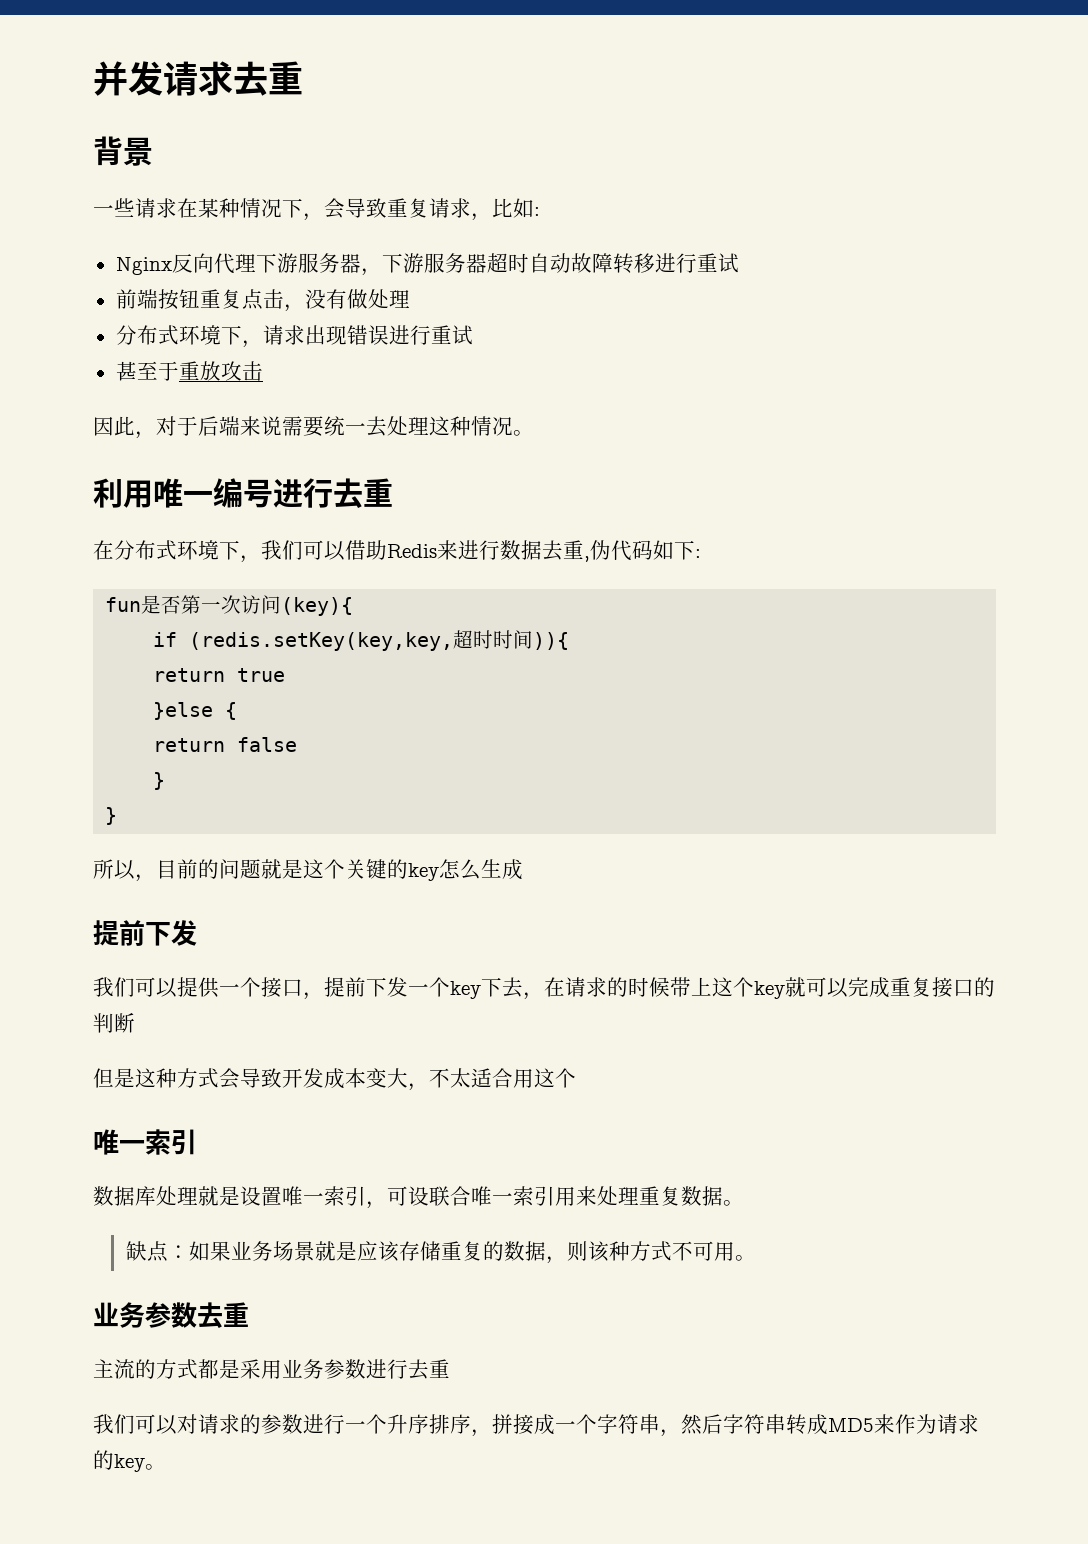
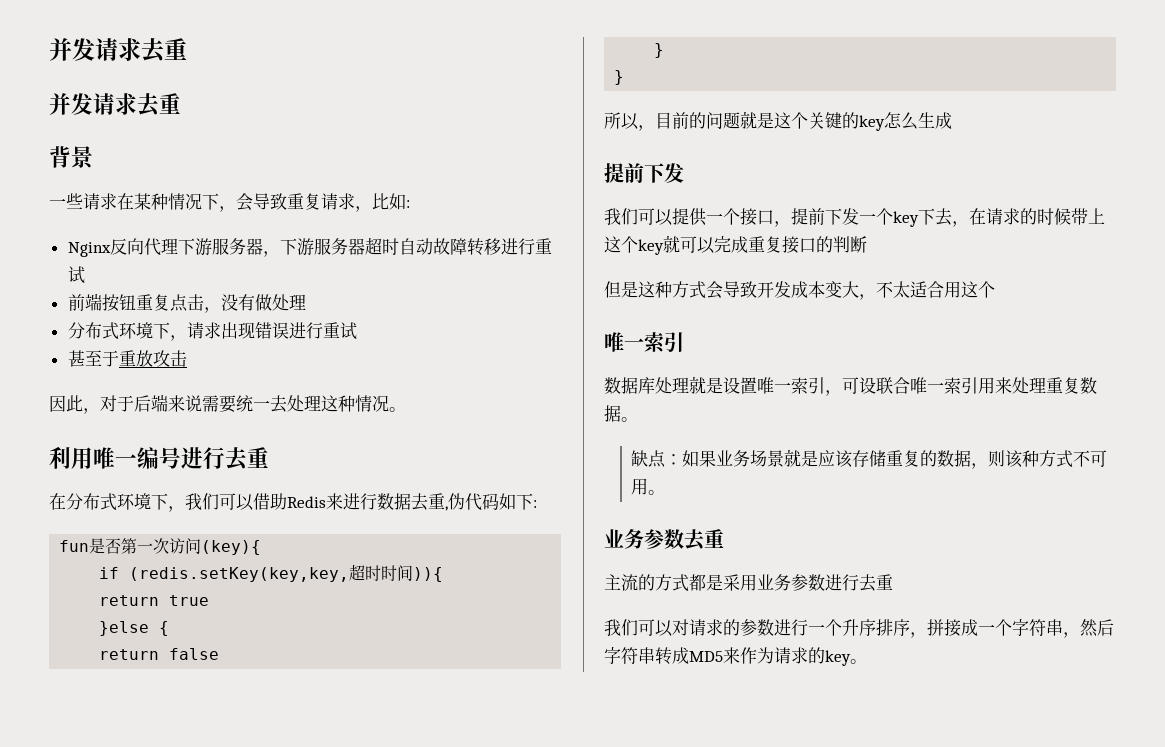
[93,61,303,96] 并发请求去重 -> [49,38,187,63] [49,93,181,117] 并发请求去重 // 并发请求去重

